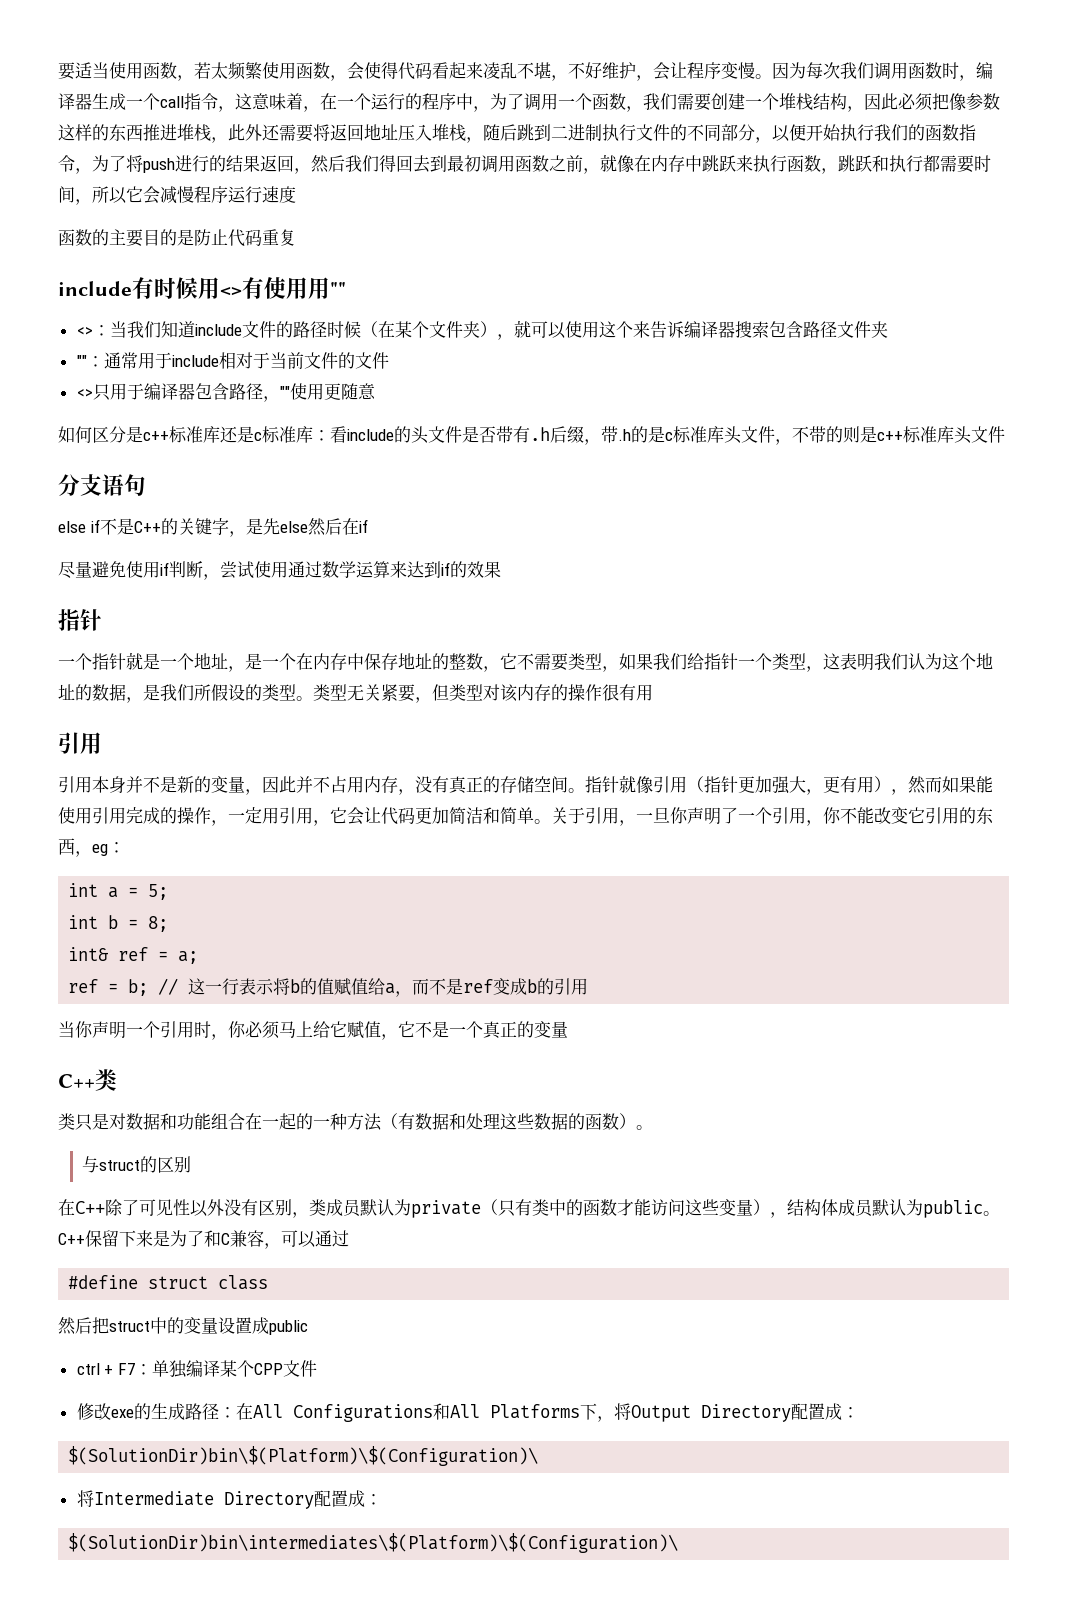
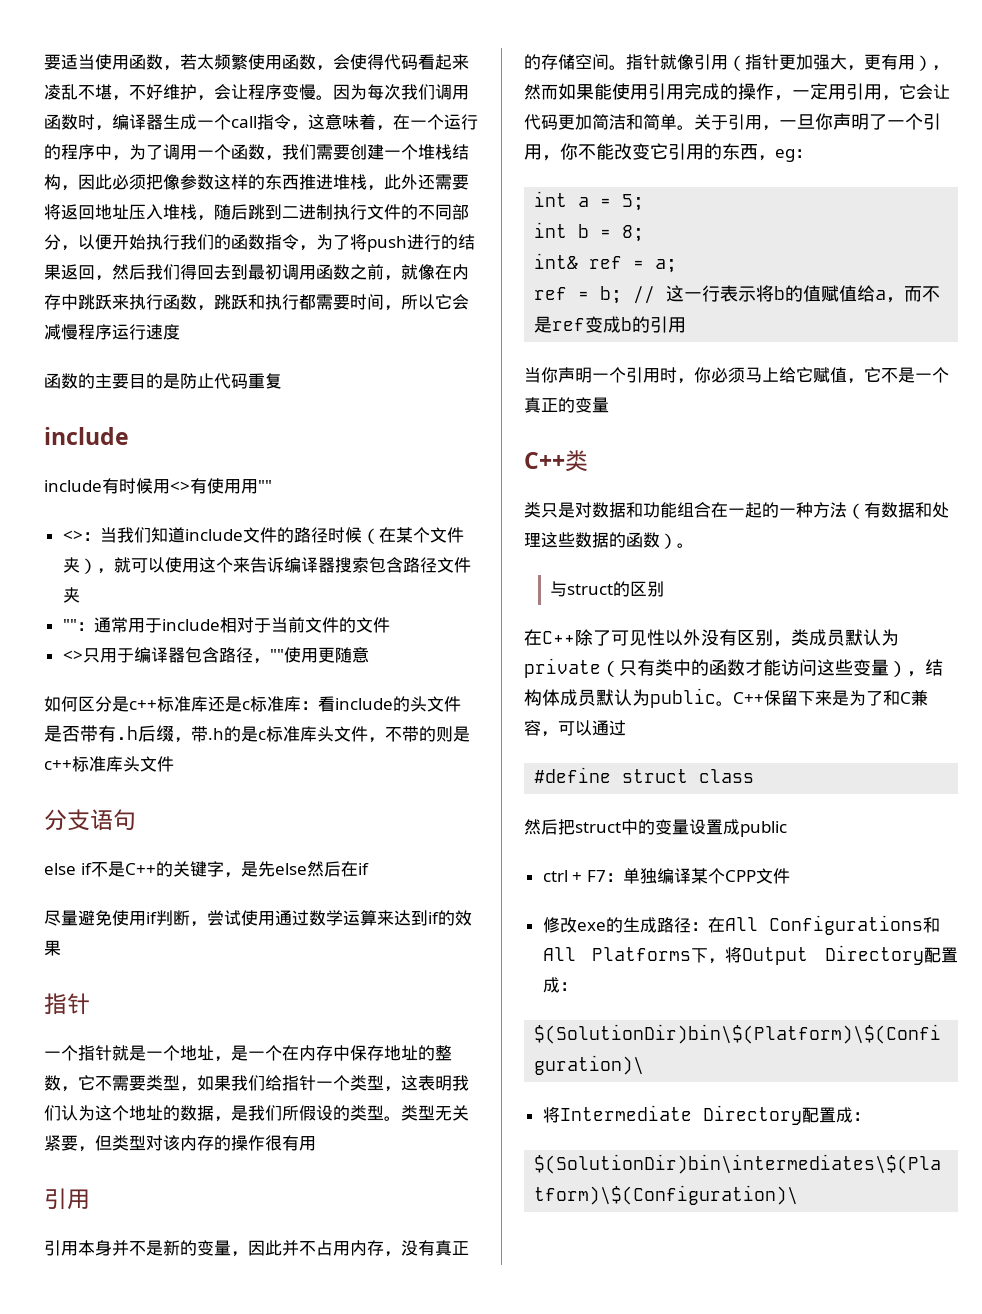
(132, 288) none -> [44,480,102,492] // include

